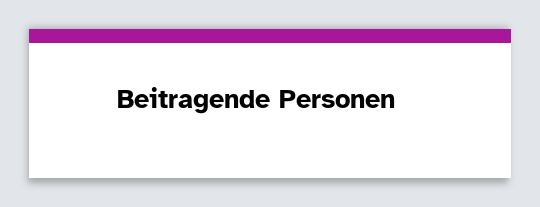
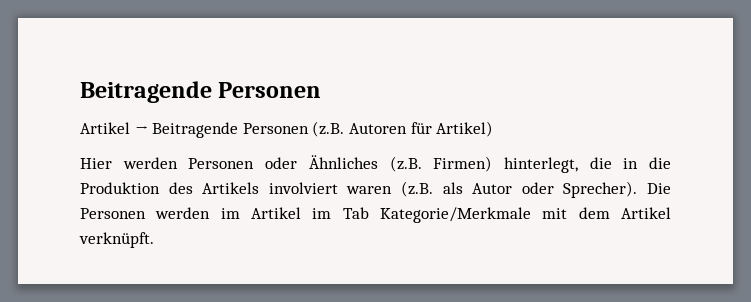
[117,87,395,114] Beitragende Personen -> [80,81,322,103] [80,121,494,138] [80,155,671,173] [80,181,672,198] [80,207,671,223] [79,232,154,248] Beitragende Personen // Artikel → Beitragende Personen (z.B. Autoren für Artikel) // Hier werden Personen oder Ähnliches (z.B. Firmen) hinterlegt, die in die Produktion des Artikels involviert waren (z.B. als Autor oder Sprecher). Die Personen werden im Artikel im Tab Kategorie/Merkmale mit dem Artikel verknüpft.

